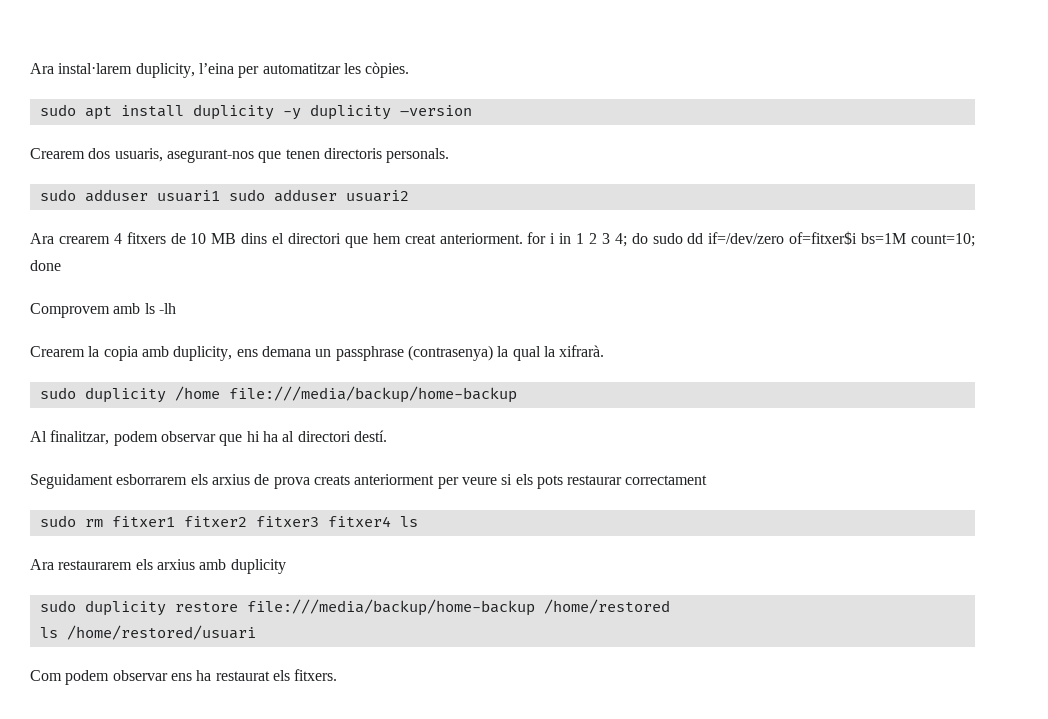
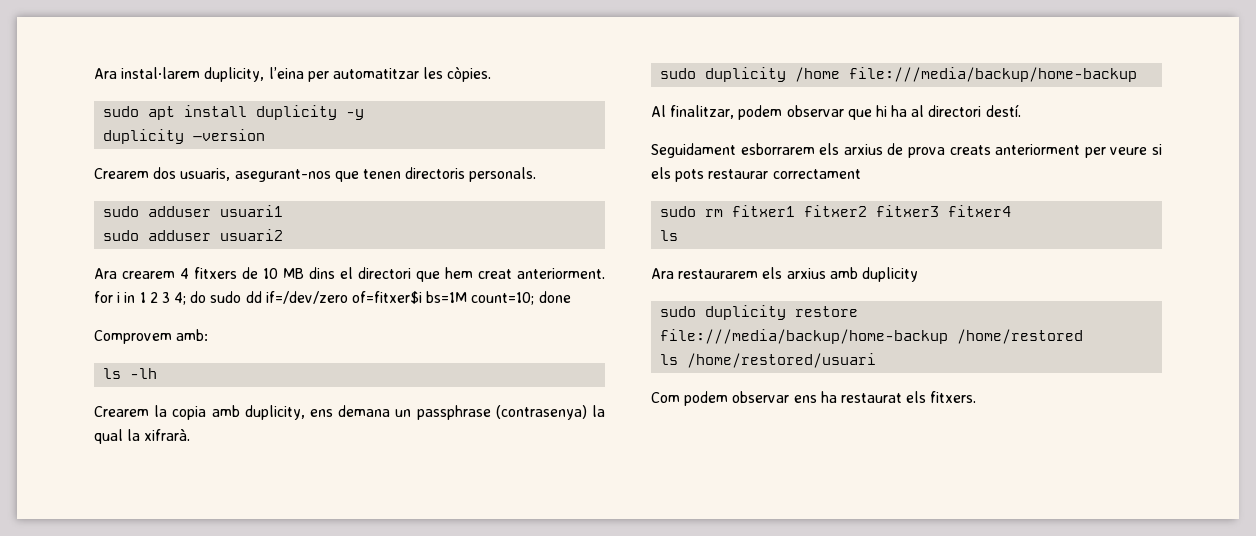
(301, 114) none -> (365, 114) //
(220, 196) none -> (284, 211) //
[113,303,141,314] amb -> [176,329,209,341] amb: //
(391, 521) none -> (1012, 211) //

